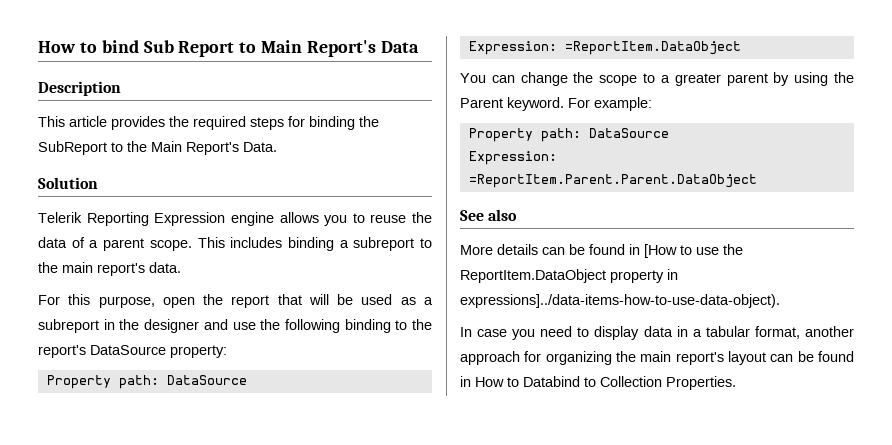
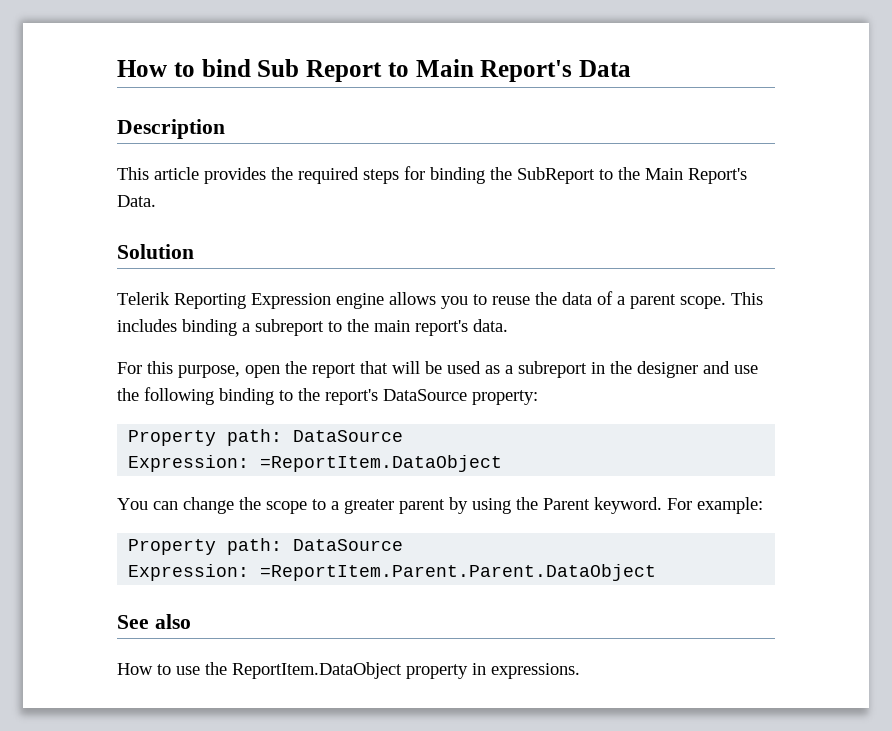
[460,244,677,258] More details can be found in [How -> [117,663,153,675] How
[460,294,780,308] [460,326,854,340] [460,351,854,365] [460,376,736,390] expressions]../data-items-how-to-use-data-object). // In case you need to display data in a tabular format, another approach for organizing the main report's layout can be found in How to Databind to Collection Properties. -> [491,663,580,679] expressions.

